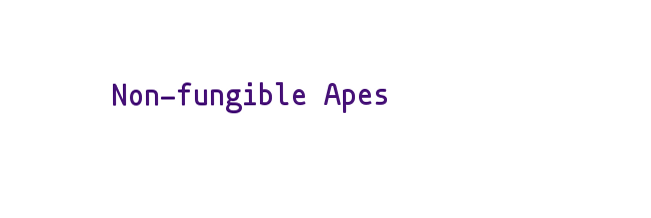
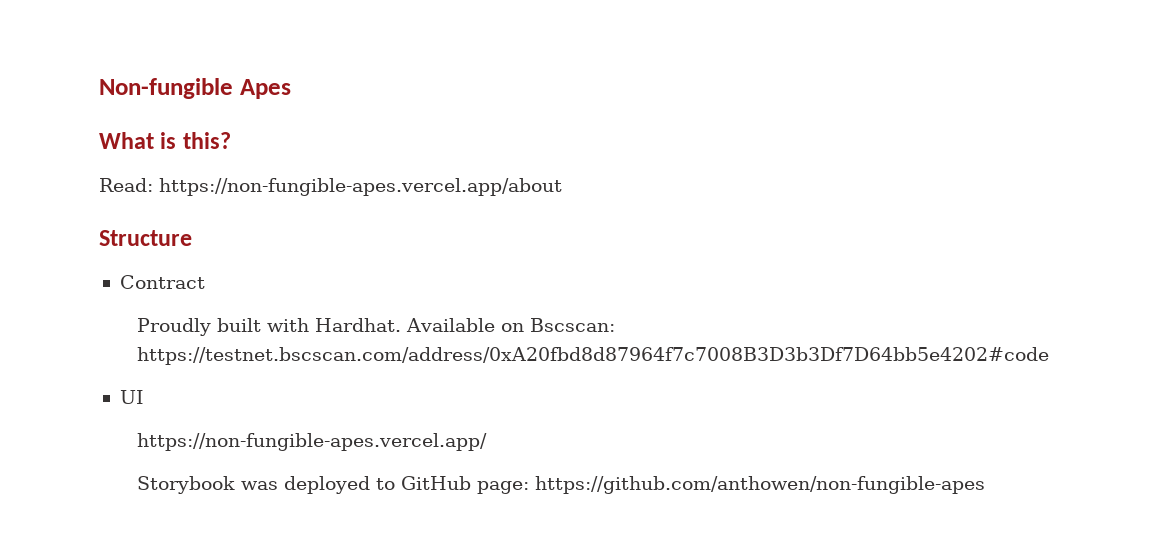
(391, 98) none -> [99,132,231,149] [99,178,562,196] [99,230,192,246] [119,275,205,289] [136,318,615,336] [136,347,1049,365] [119,390,144,404] [136,433,487,451] [136,476,985,494] // What is this? // Read: https://non-fungible-apes.vercel.app/about // Structure // Contract // Proudly built with Hardhat. Available on Bscscan: https://testnet.bscscan.com/address/0xA20fbd8d87964f7c7008B3D3b3Df7D64bb5e4202#code // UI // https://non-fungible-apes.vercel.app/ // Storybook was deployed to GitHub page: https://github.com/anthowen/non-fungible-apes

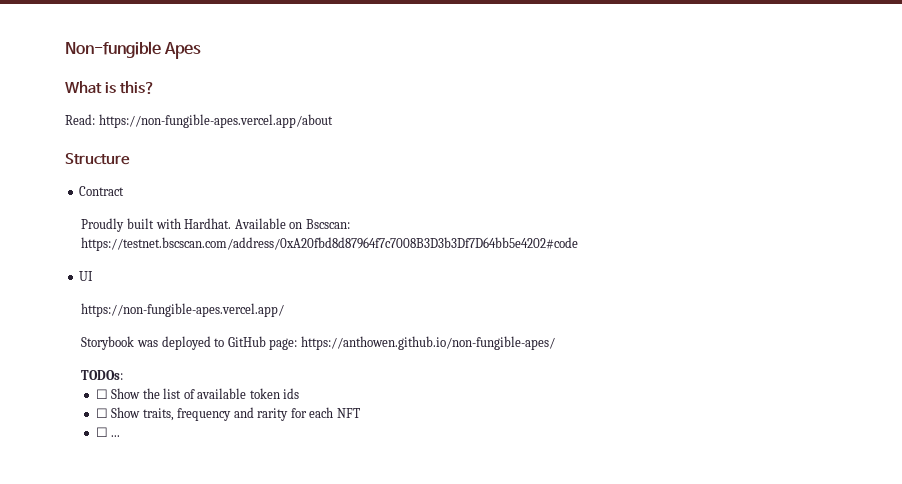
[534,476,985,494] https://github.com/anthowen/non-fungible-apes -> [300,336,555,350] [81,370,124,380] [95,388,300,399] [95,407,360,421] [95,427,121,437] https://anthowen.github.io/non-fungible-apes/ // TODOs: // ☐ Show the list of available token ids // ☐ Show traits, frequency and rarity for each NFT // ☐ ...

